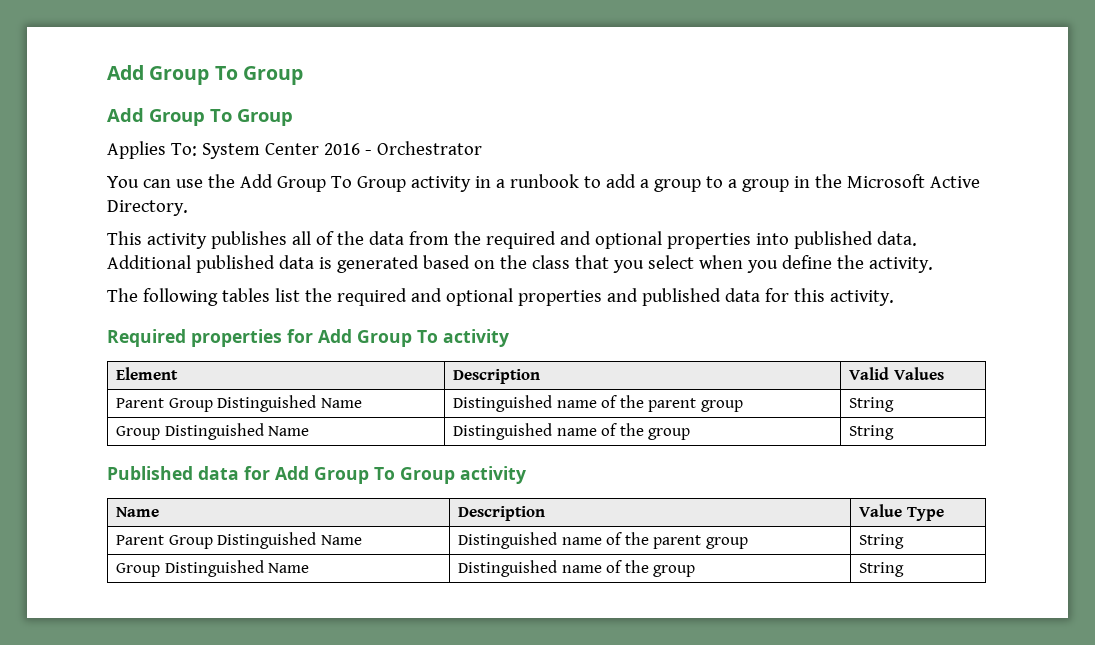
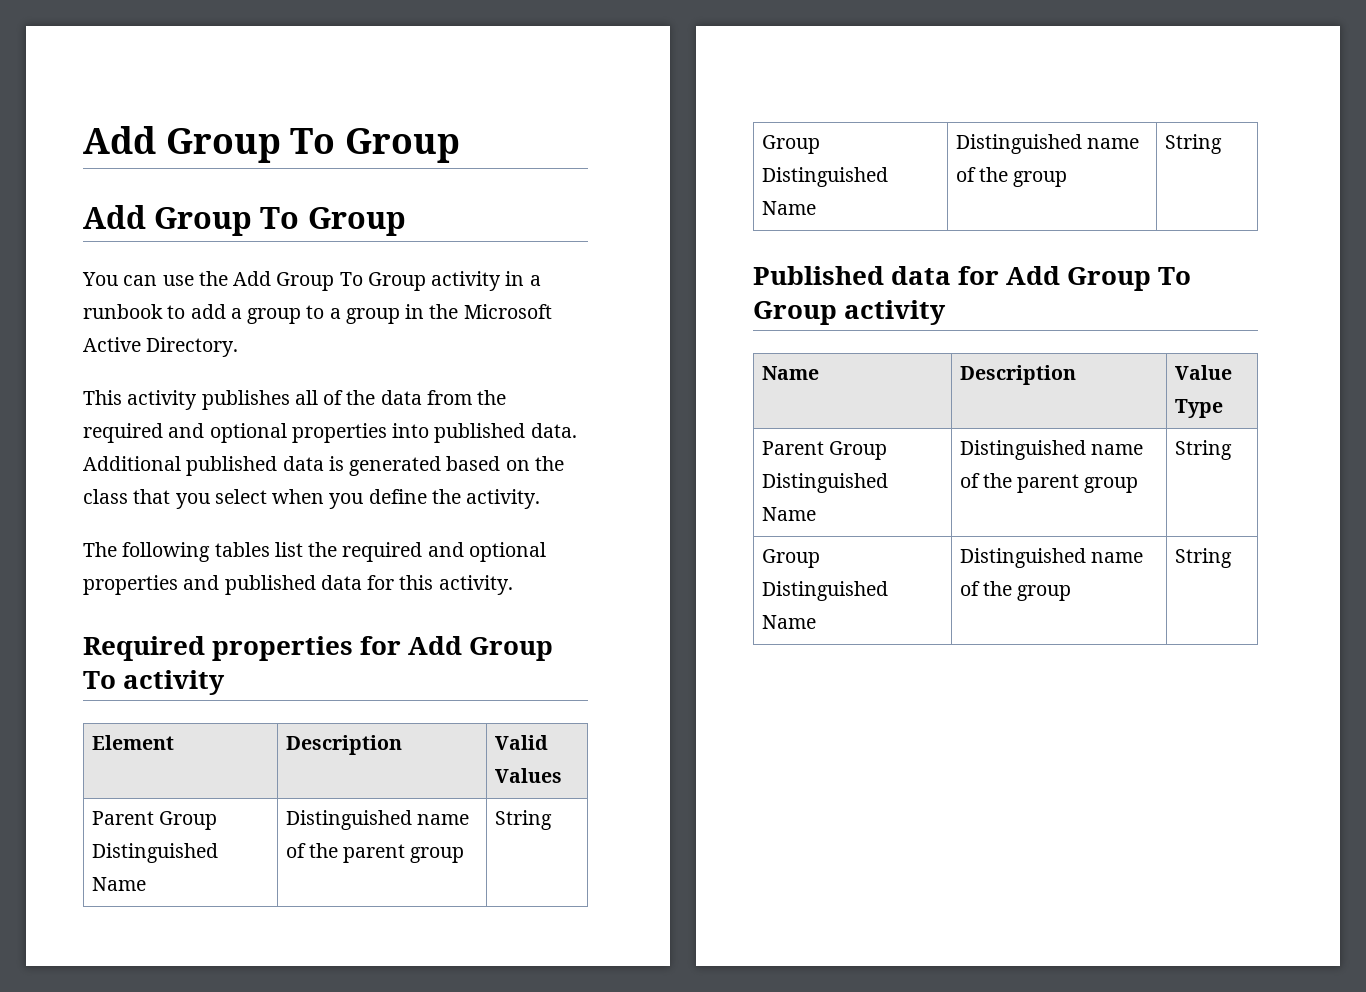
[107,141,482,159] // Applies To: System Center 2016 - Orchestrator -> (406, 221) none

